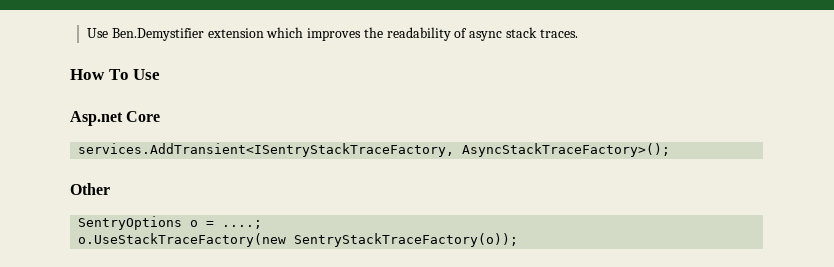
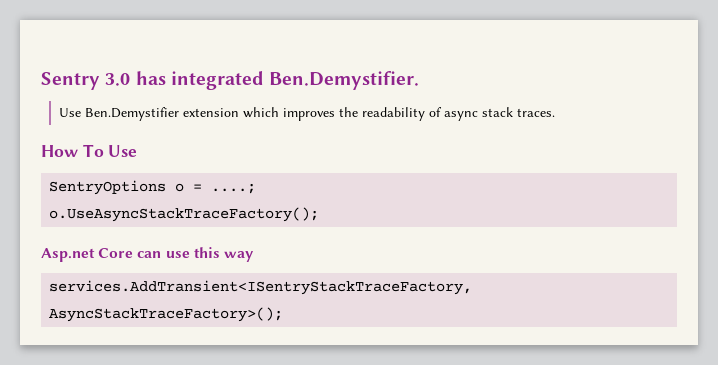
(86, 33) none -> [41,71,420,90] Sentry 3.0 has integrated Ben.Demystifier. //
[70,111,161,126] [78,143,671,157] [70,183,110,195] // Asp.net Core // services.AddTransient<ISentryStackTraceFactory, AsyncStackTraceFactory>(); // Other -> (138, 151) none
[78,233,519,247] o.UseStackTraceFactory(new SentryStackTraceFactory(o)); -> [49,207,320,222] [41,247,254,262] [49,280,473,295] [49,307,284,322] o.UseAsyncStackTraceFactory(); // Asp.net Core can use this way // services.AddTransient<ISentryStackTraceFactory, AsyncStackTraceFactory>();

